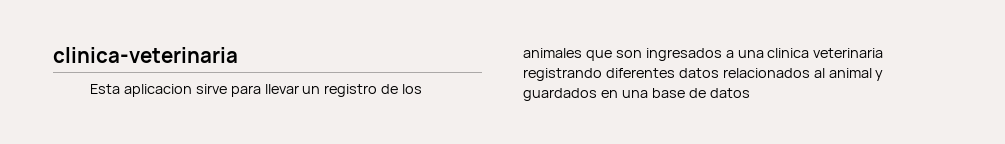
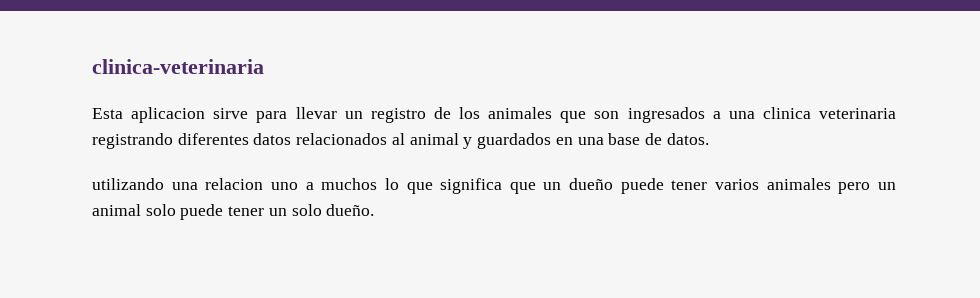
[709,88,750,98] datos -> [666,133,709,145] [92,178,896,194] [92,204,375,220] datos. // utilizando una relacion uno a muchos lo que significa que un dueño puede tener varios animales pero un animal solo puede tener un solo dueño.

